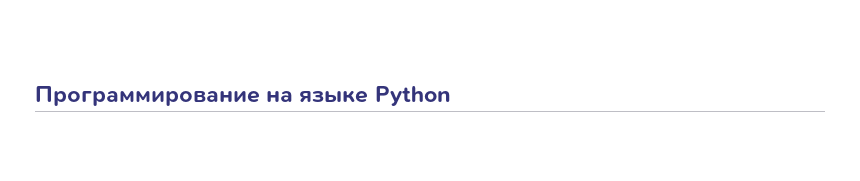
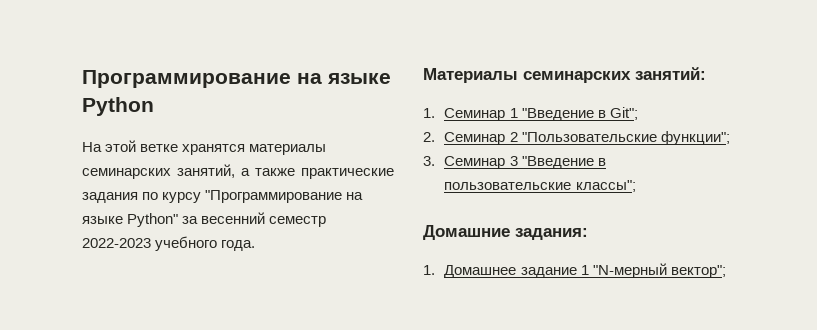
(451, 96) none -> [82,140,327,155] [82,164,394,179] [82,190,364,203] [82,212,327,227] [82,236,256,251] [423,67,706,83] [423,107,638,121] [423,131,730,145] [423,156,606,169] [444,180,636,192] [423,225,588,240] [423,263,726,278] // На этой ветке хранятся материалы семинарских занятий, а также практические задания по курсу "Программирование на языке Python" за весенний семестр 2022-2023 учебного года. // Материалы семинарских занятий: // 1. Семинар 1 "Введение в Git"; // 2. Семинар 2 "Пользовательские функции"; // 3. Семинар 3 "Введение в пользовательские классы"; // Домашние задания: // 1. Домашнее задание 1 "N-мерный вектор";

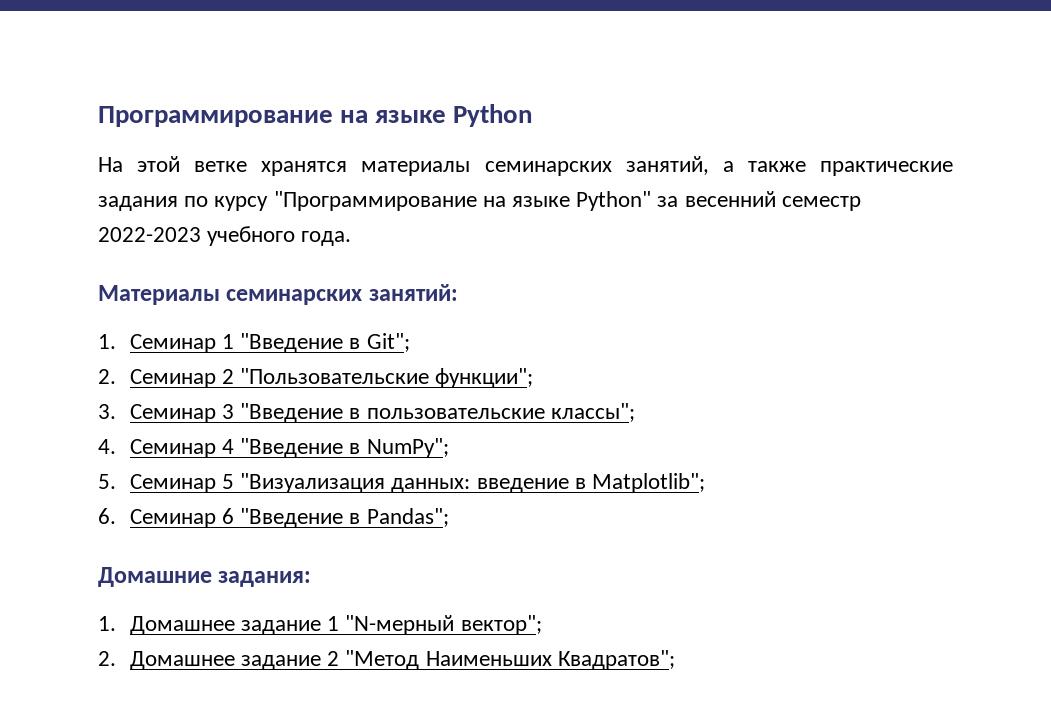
(636, 186) none -> [98,438,449,458] [98,473,706,493] [98,508,449,528] // 4. Семинар 4 "Введение в NumPy"; // 5. Семинар 5 "Визуализация данных: введение в Matplotlib"; // 6. Семинар 6 "Введение в Pandas";
(726, 271) none -> [98,650,675,670] // 2. Домашнее задание 2 "Метод Наименьших Квадратов";

